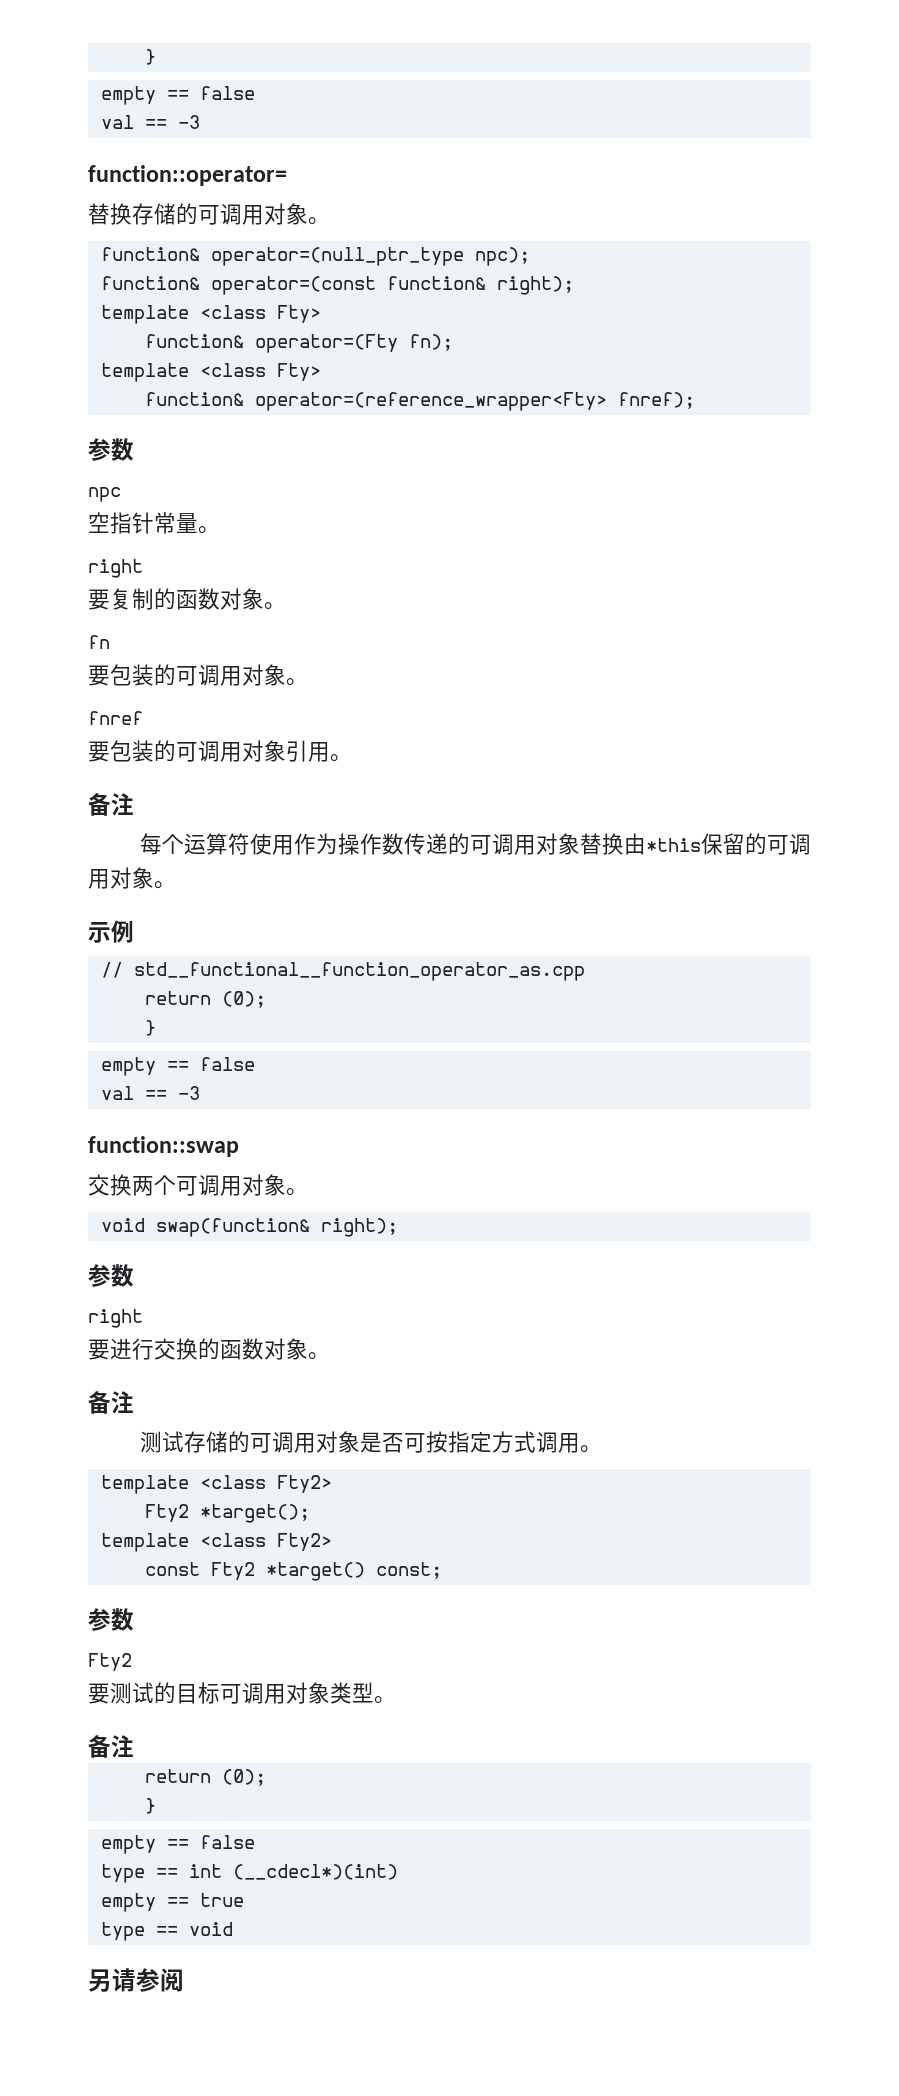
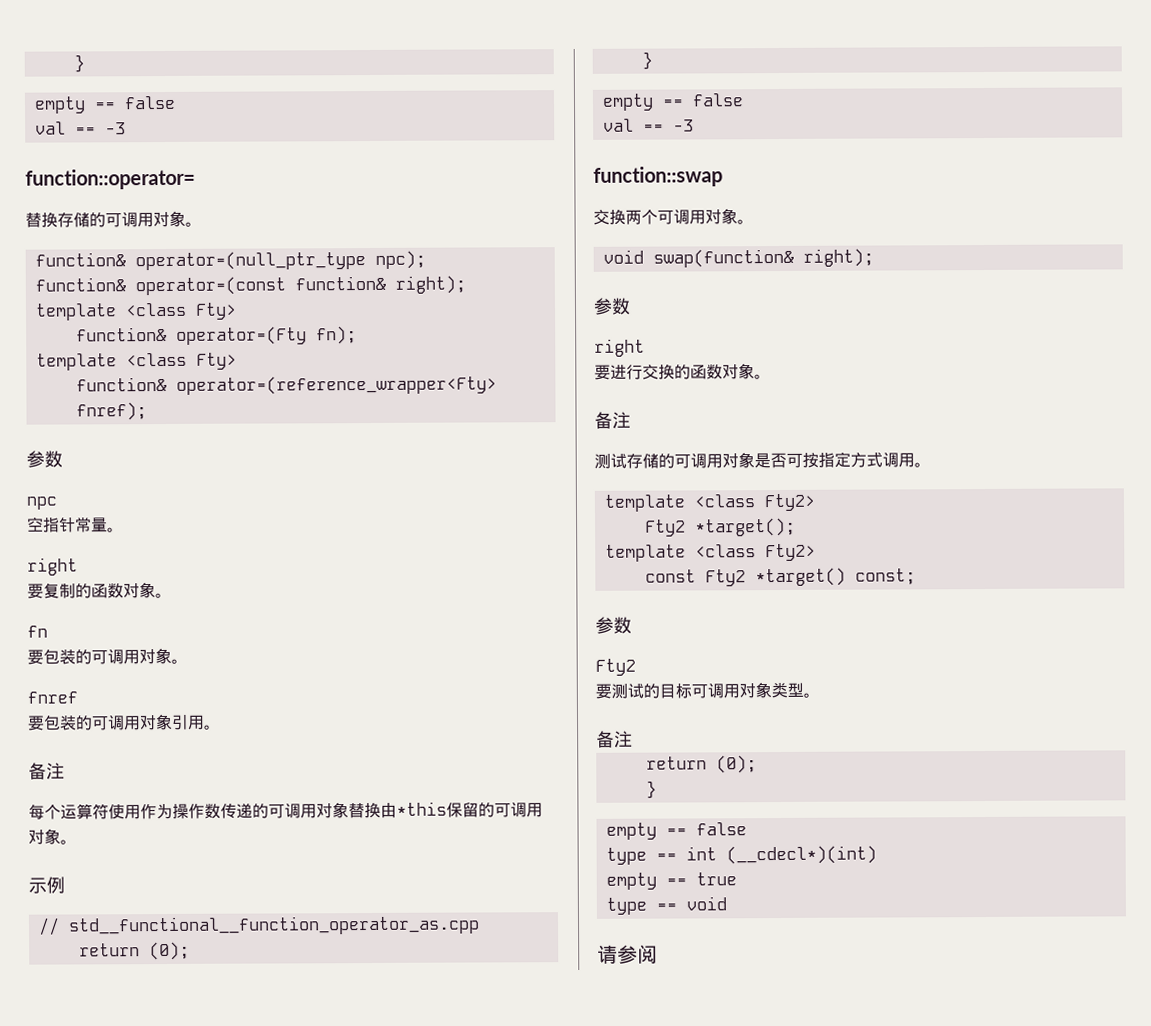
[88,1969,112,1992] 另 -> (727, 903) none

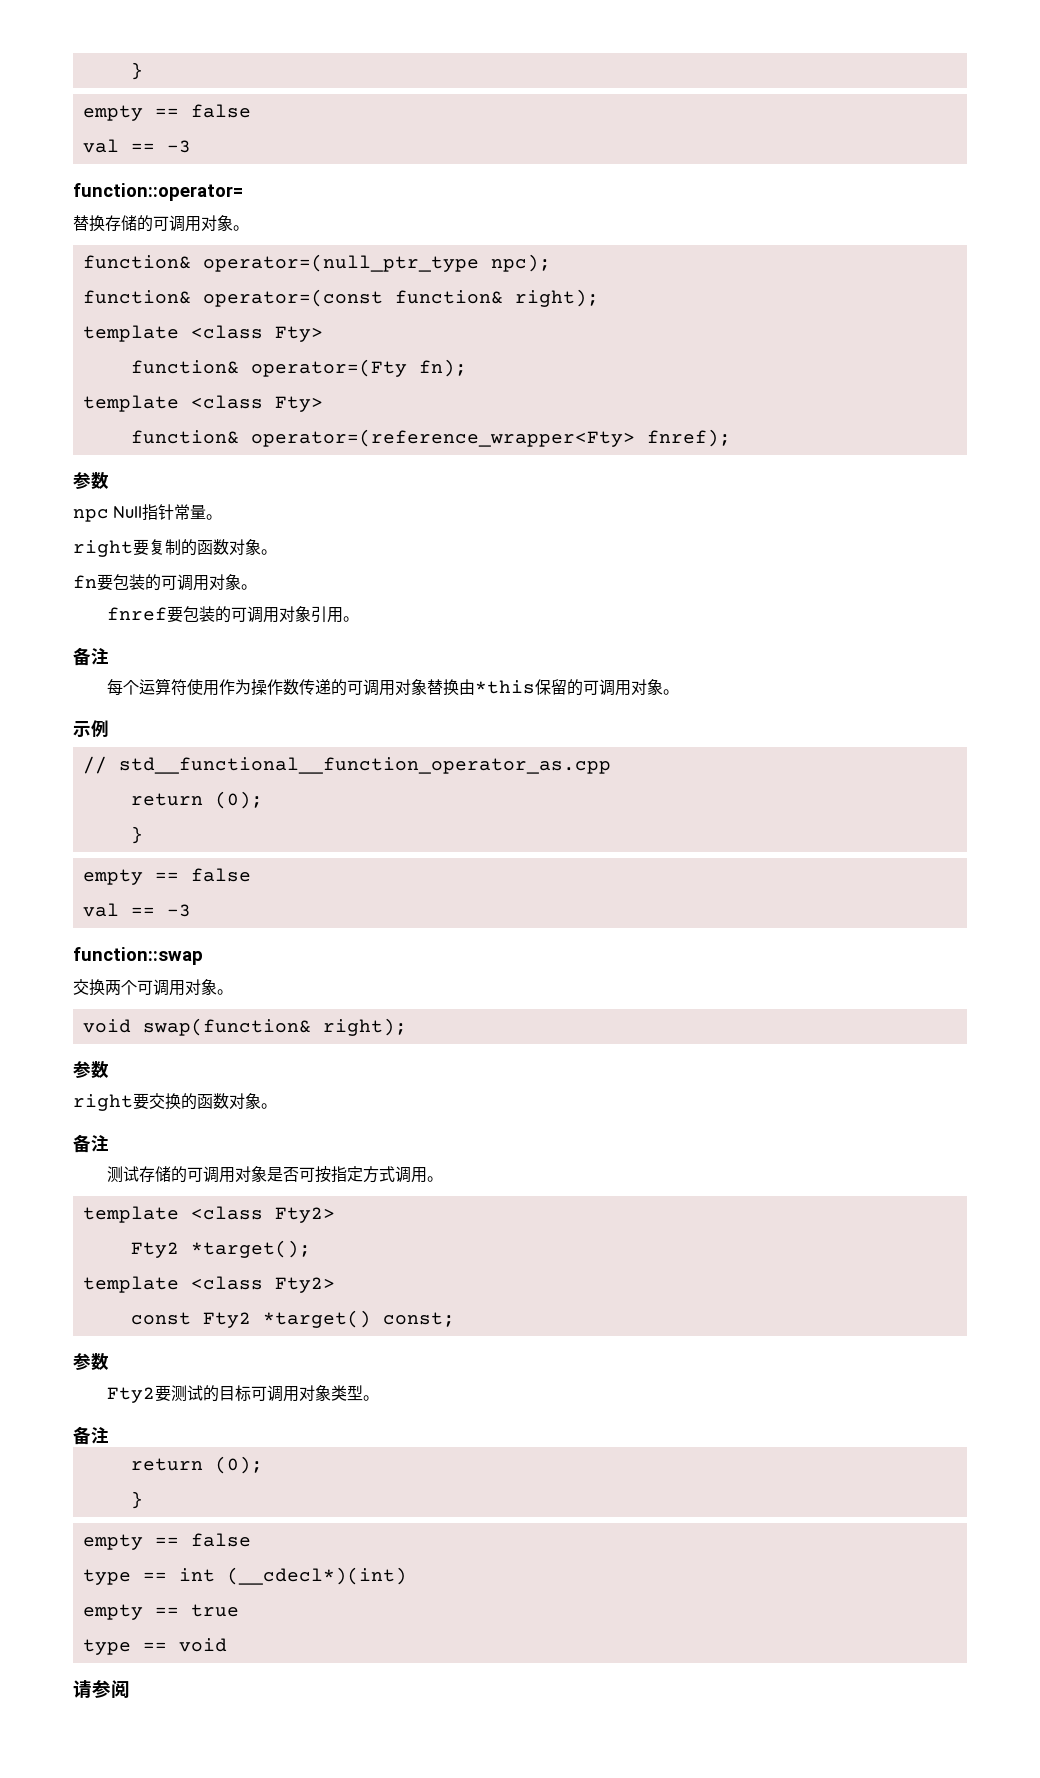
[27,516,44,532] // 空 -> [113,506,143,518] Null
(78, 566) // -> (133, 548) none
(48, 631) // -> (97, 581) none
(78, 697) // -> (168, 614) none
[594,364,643,380] // 要进行 -> [133,1093,149,1110] 要
(636, 667) // -> (156, 1395) none

